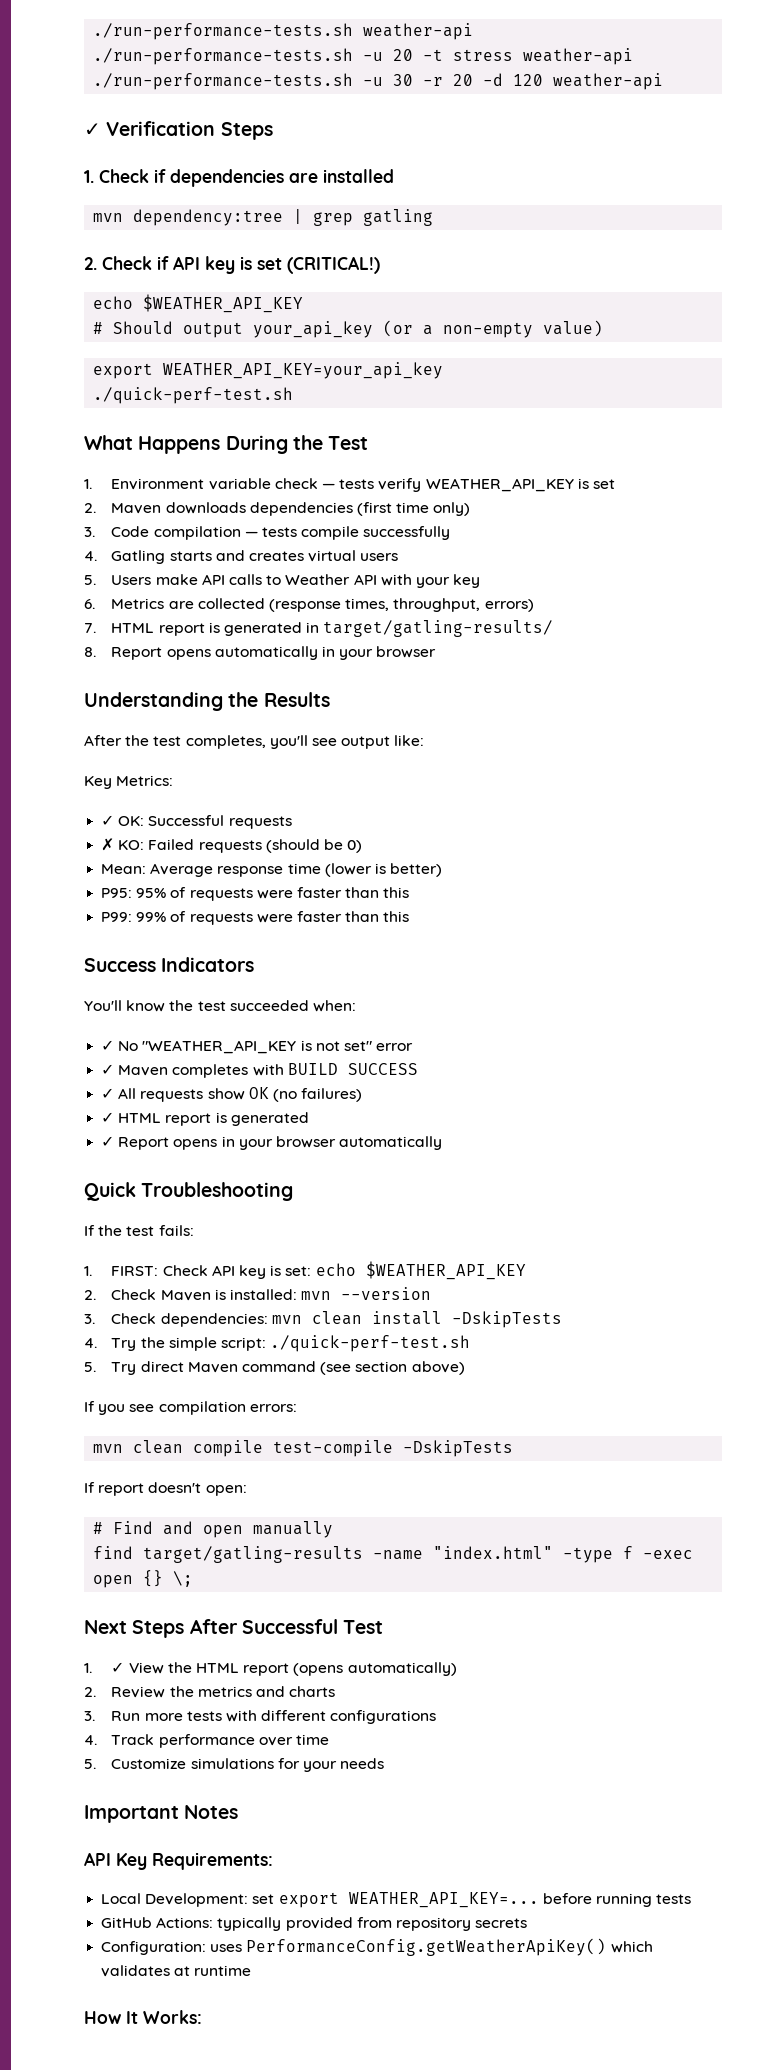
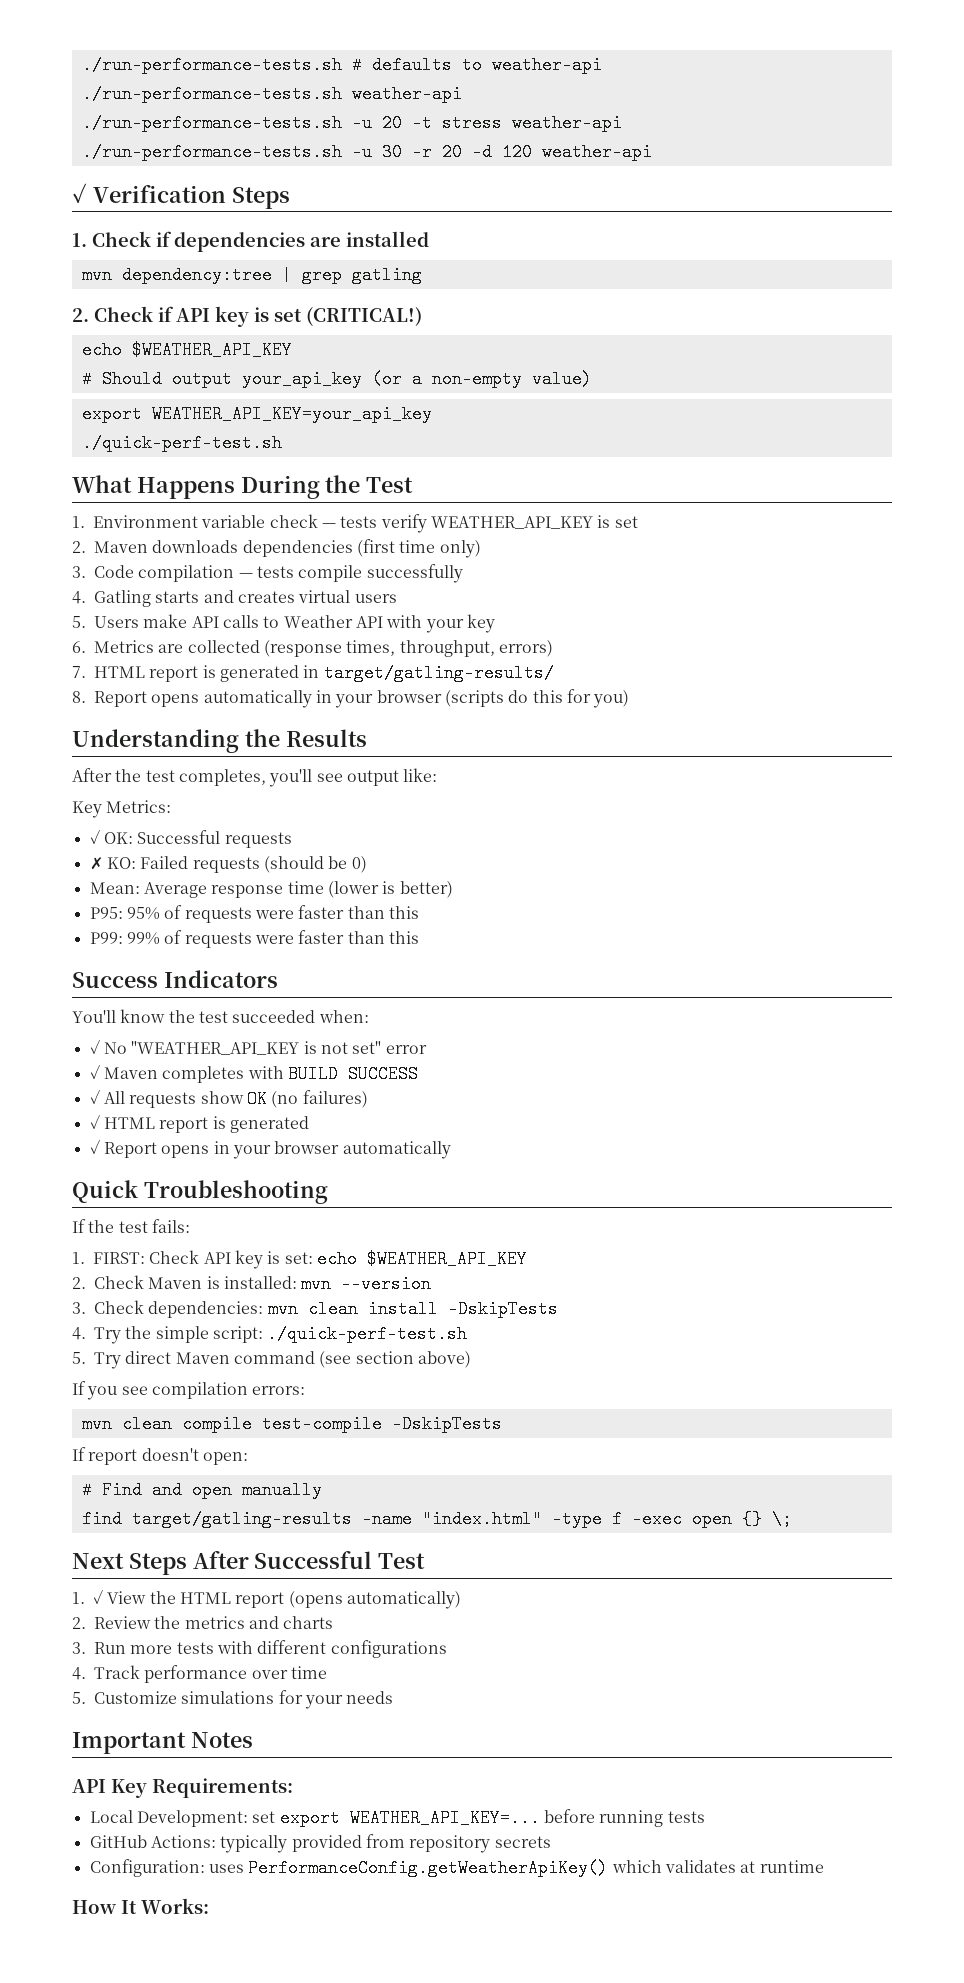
[93,23,354,40] ./run-performance-tests.sh -> [81,56,602,74] [81,85,342,103] ./run-performance-tests.sh # defaults to weather-api // ./run-performance-tests.sh
(437, 652) none -> [444,689,630,708] (scripts do this for you)

